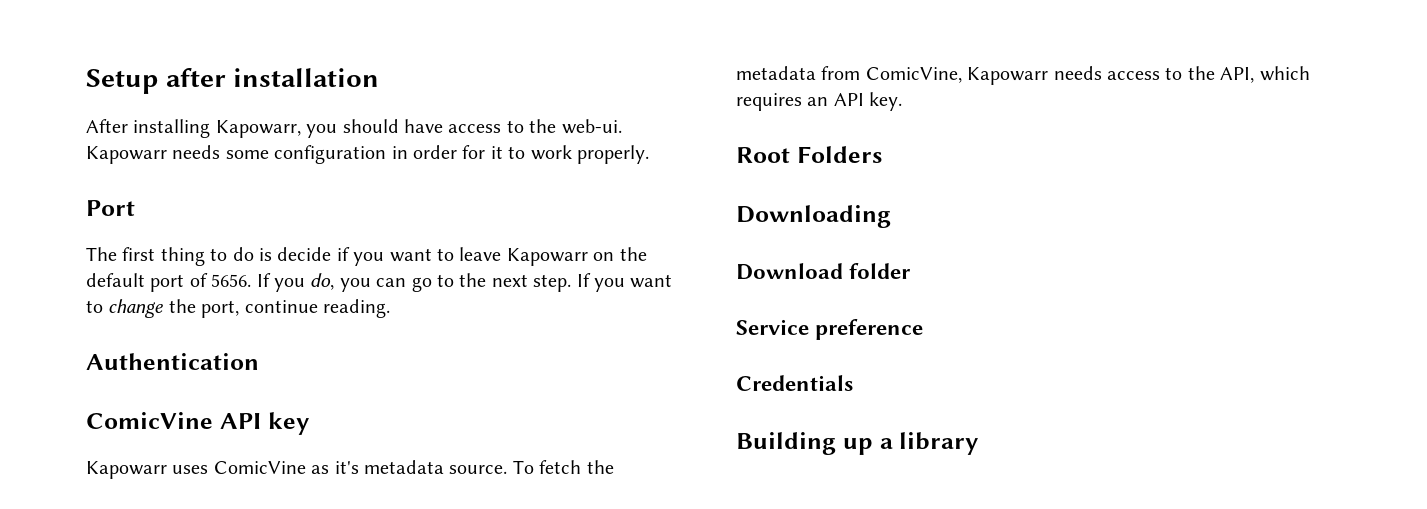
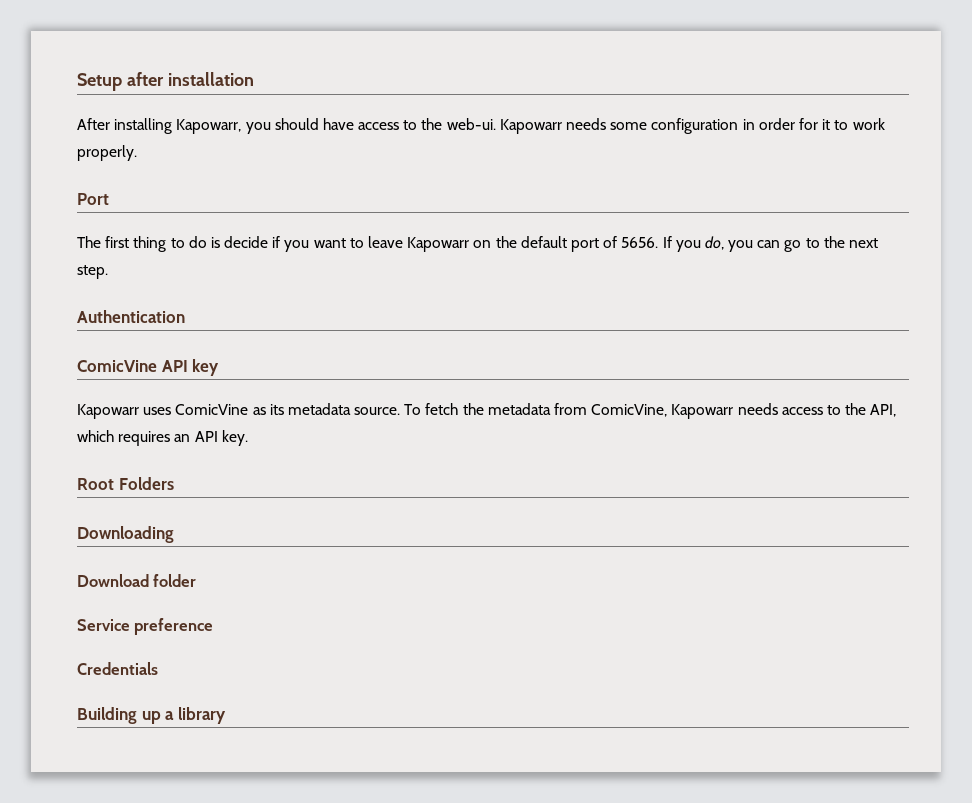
[576,273,673,292] [86,299,390,318] If you want to change the port, continue reading. -> (108, 272) none
[334,461,359,474] it's -> [269,404,284,415] its

